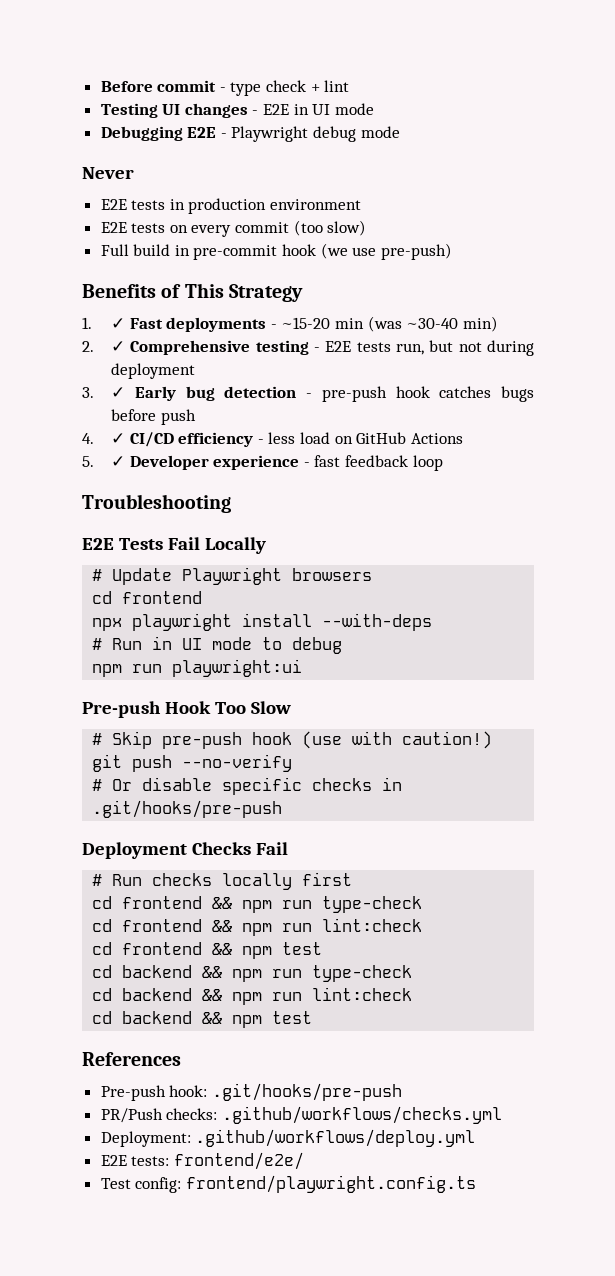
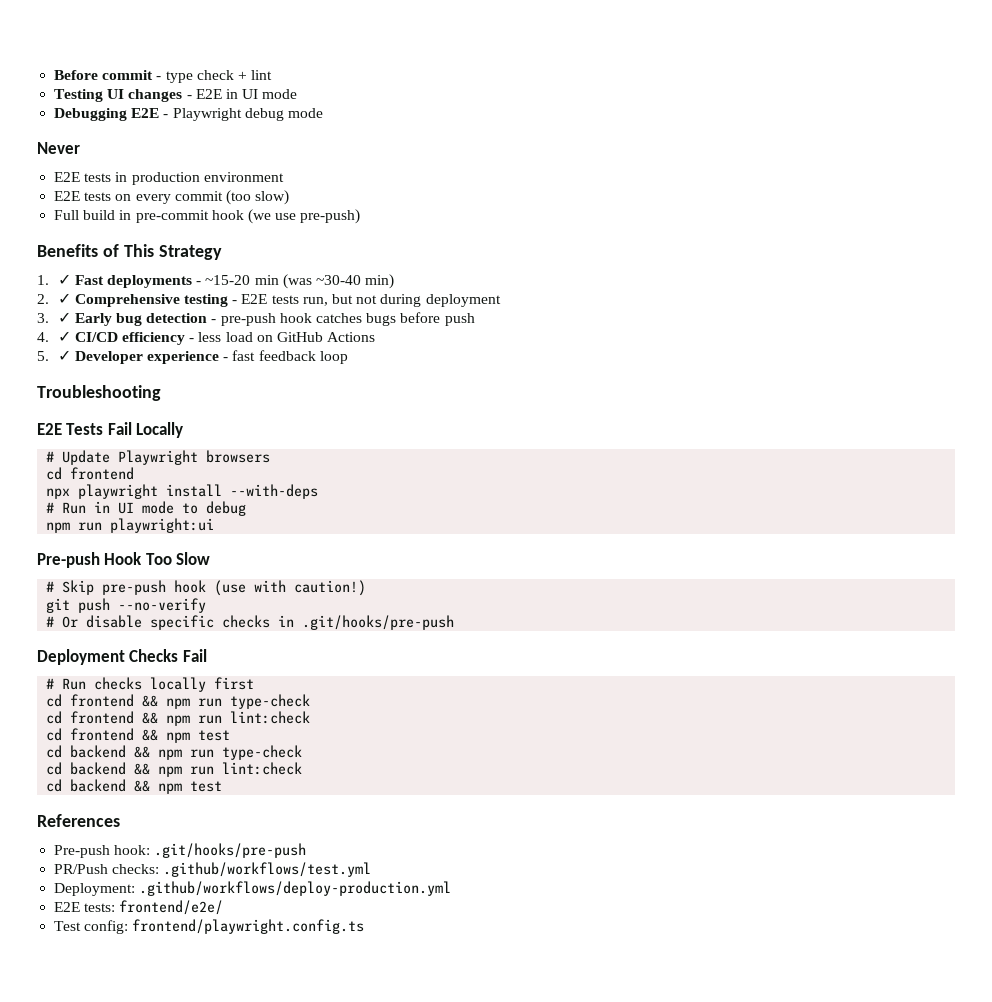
[221,1106,502,1124] .github/workflows/checks.yml -> [163,862,372,877] .github/workflows/test.yml
[195,1129,476,1147] .github/workflows/deploy.yml -> [139,881,452,896] .github/workflows/deploy-production.yml

